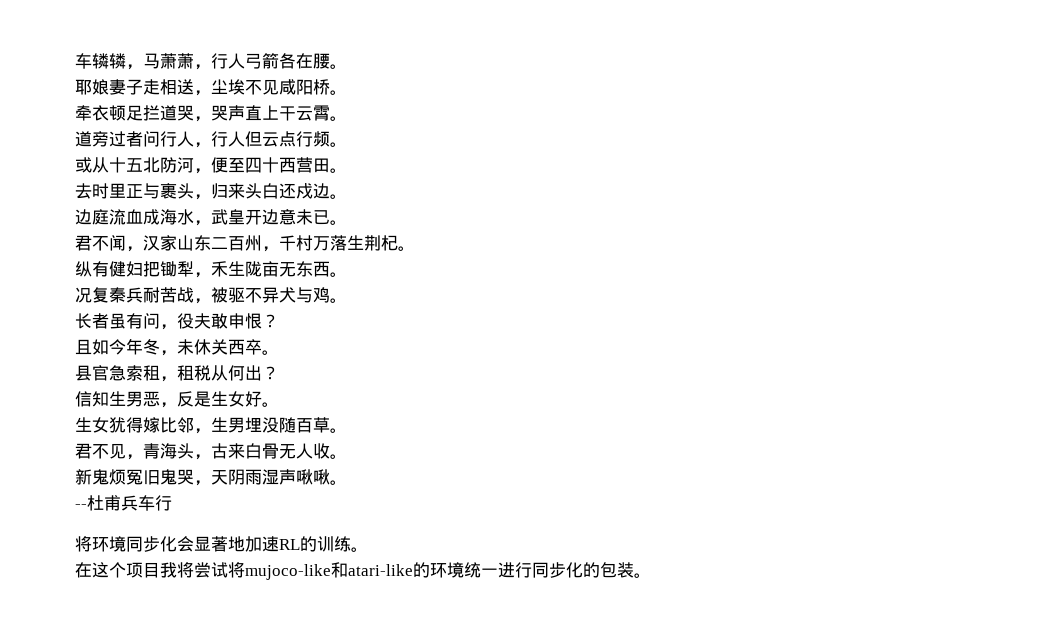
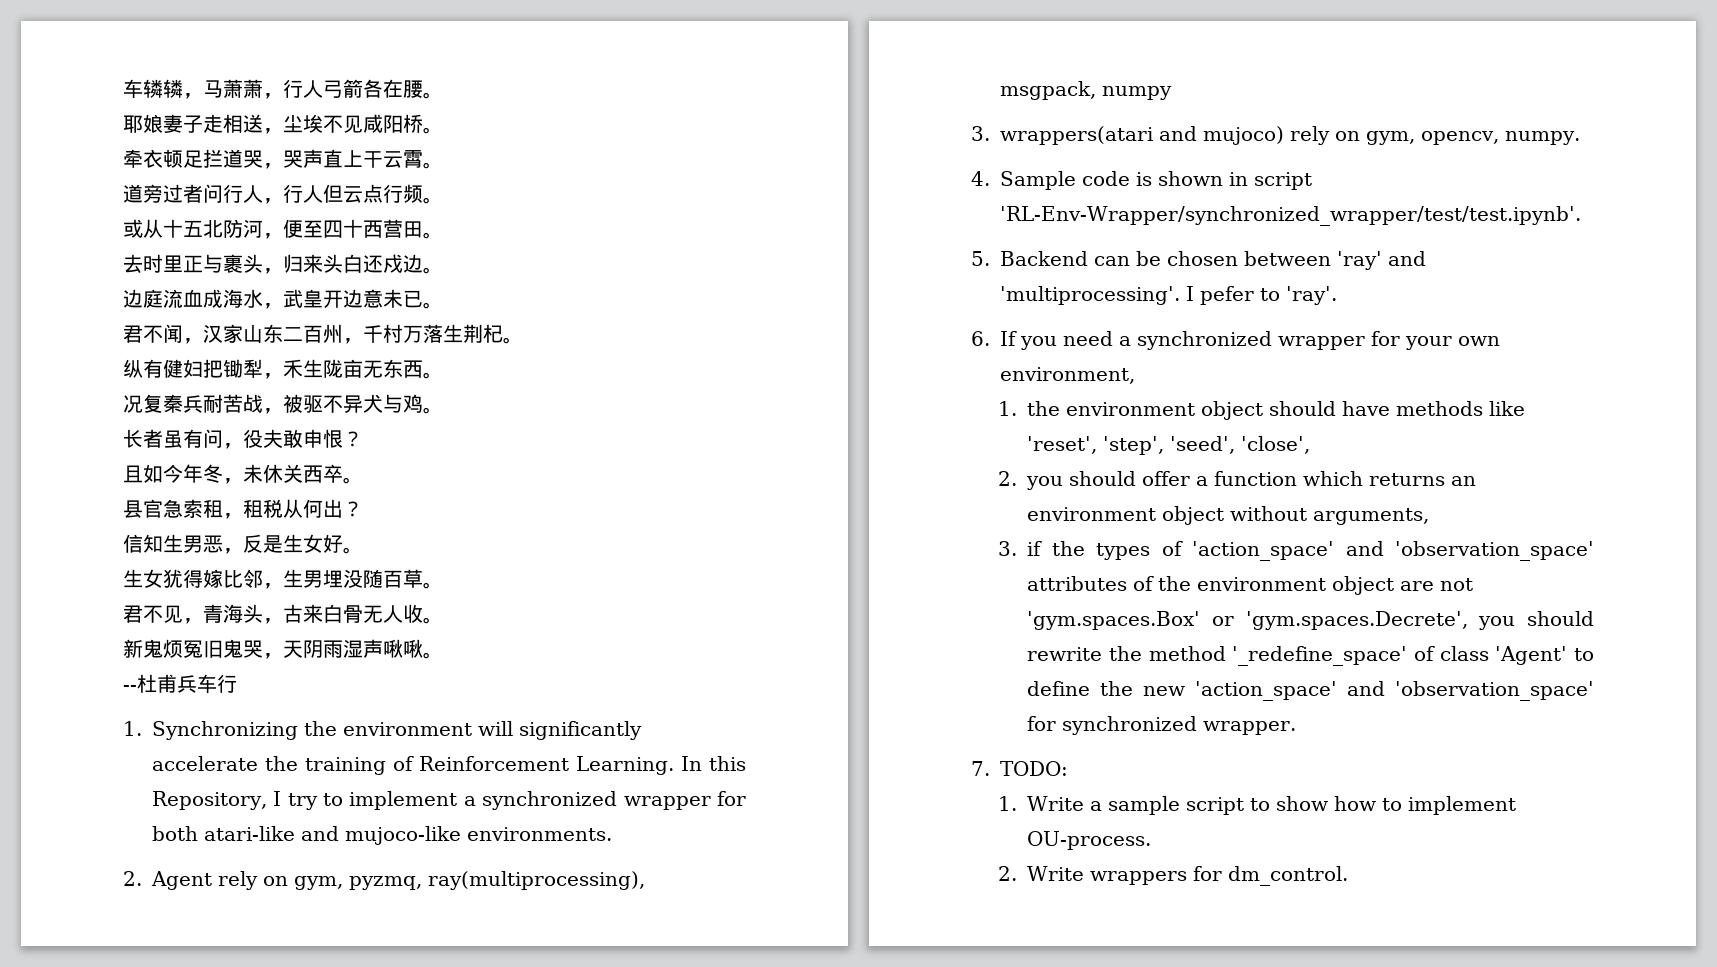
[75,536,368,552] [75,562,651,580] 将环境同步化会显著地加速RL的训练。 // 在这个项目我将尝试将mujoco-like和atari-like的环境统一进行同步化的包装。 -> [123,721,642,740] [152,756,746,775] [152,791,746,810] [152,826,612,845] [123,871,645,890] [1000,81,1172,100] [971,126,1580,145] [971,171,1312,190] [1000,206,1581,226] [971,251,1426,270] [1000,286,1337,305] [971,331,1500,350] [1000,367,1135,384] [998,401,1526,420] [1027,436,1311,455] [998,471,1477,490] [1027,506,1430,525] [998,541,1594,561] [1027,576,1474,595] [1027,611,1594,630] [1027,646,1594,666] [1027,681,1594,701] [1027,716,1297,735] [971,761,1068,776] [998,796,1517,815] [1027,831,1152,850] [998,866,1349,886] 1. Synchronizing the environment will significantly accelerate the training of Reinforcement Learning. In this Repository, I try to implement a synchronized wrapper for both atari-like and mujoco-like environments. // 2. Agent rely on gym, pyzmq, ray(multiprocessing), msgpack, numpy // 3. wrappers(atari and mujoco) rely on gym, opencv, numpy. // 4. Sample code is shown in script 'RL-Env-Wrapper/synchronized_wrapper/test/test.ipynb'. // 5. Backend can be chosen between 'ray' and 'multiprocessing'. I pefer to 'ray'. // 6. If you need a synchronized wrapper for your own environment, // 1. the environment object should have methods like 'reset', 'step', 'seed', 'close', // 2. you should offer a function which returns an environment object without arguments, // 3. if the types of 'action_space' and 'observation_space' attributes of the environment object are not 'gym.spaces.Box' or 'gym.spaces.Decrete', you should rewrite the method '_redefine_space' of class 'Agent' to define the new 'action_space' and 'observation_space' for synchronized wrapper. // 7. TODO: // 1. Write a sample script to show how to implement OU-process. // 2. Write wrappers for dm_control.

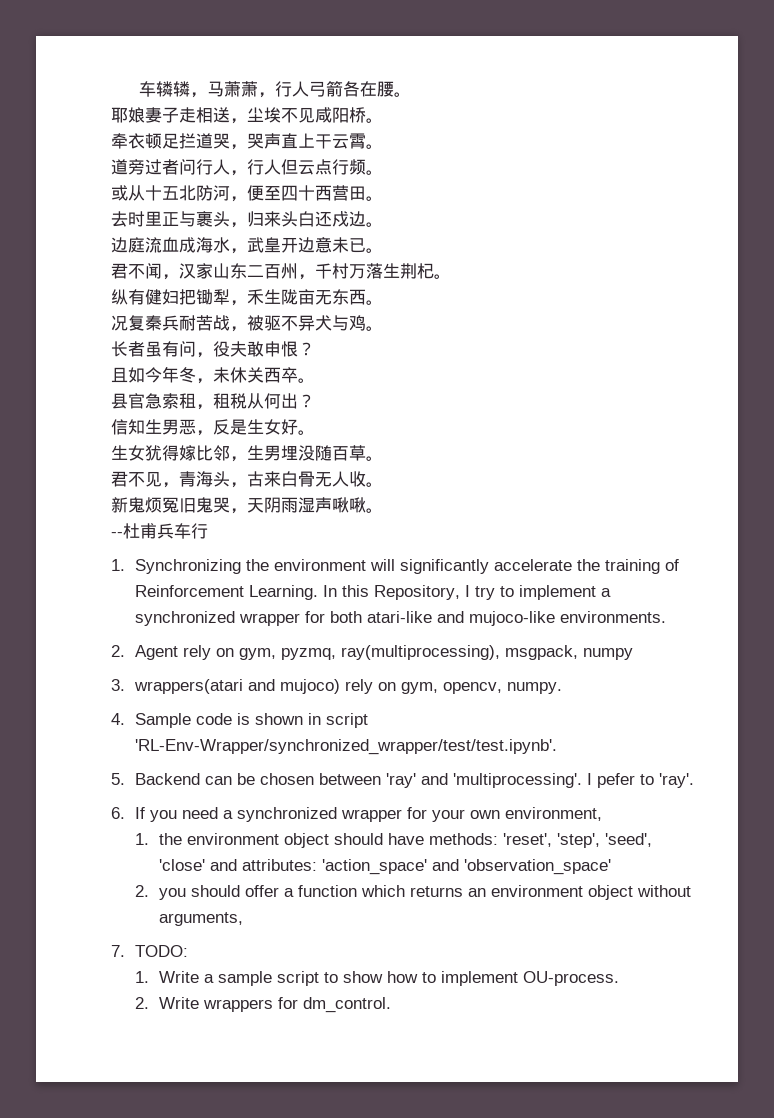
[1396,401,1526,416] methods like -> [429,833,499,845] methods:
[1241,436,1311,454] 'close', -> [159,859,612,875] 'close' and attributes: 'action_space' and 'observation_space'
[998,541,1594,561] [1027,576,1474,595] [1027,611,1594,630] [1027,646,1594,666] [1027,681,1594,701] [1027,716,1297,735] // 3. if the types of 'action_space' and 'observation_space' attributes of the environment object are not 'gym.spaces.Box' or 'gym.spaces.Decrete', you should rewrite the method '_redefine_space' of class 'Agent' to define the new 'action_space' and 'observation_space' for synchronized wrapper. -> (244, 919) none

